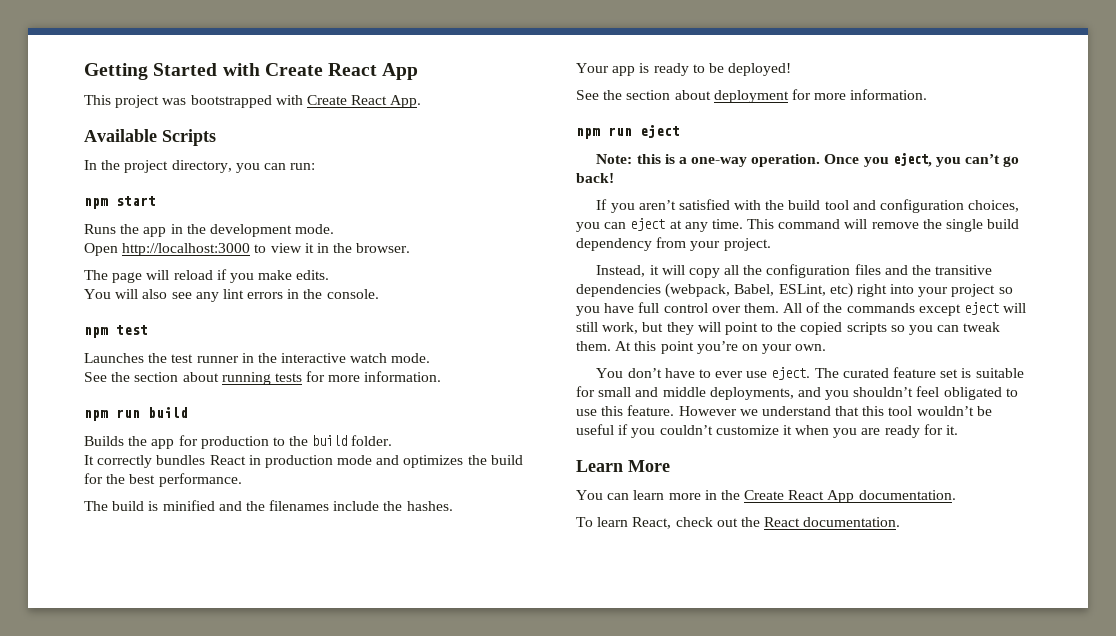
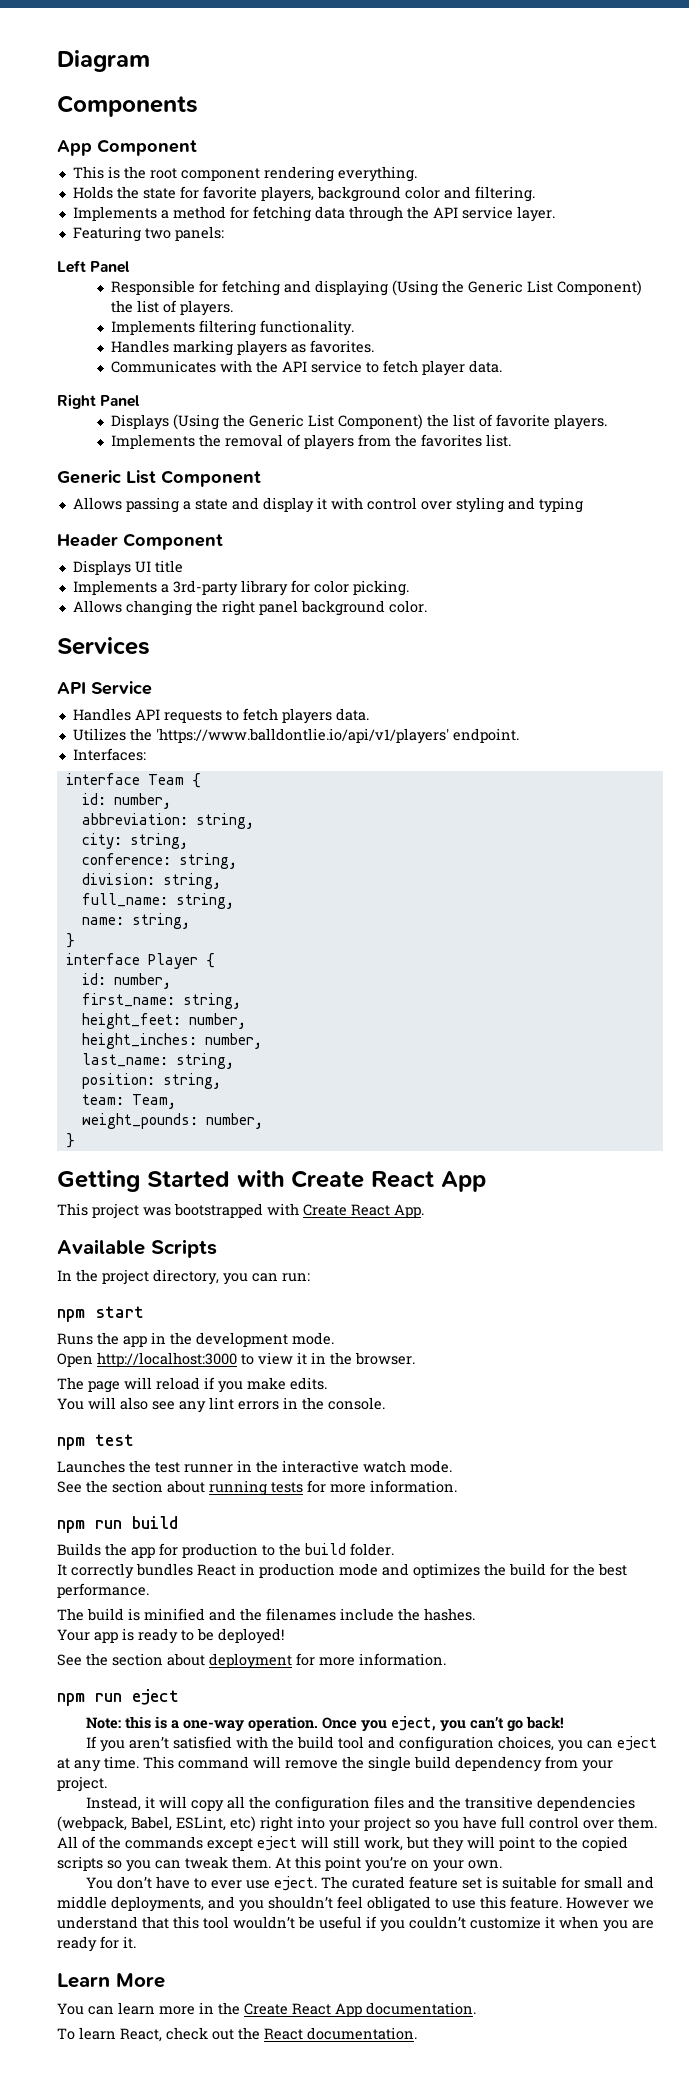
(84, 71) none -> [57,50,150,72] [57,95,198,117] [57,139,197,156] [72,166,417,182] [72,186,535,202] [72,206,555,222] [72,226,224,242] [57,260,131,273] [111,280,643,296] [111,300,234,316] [111,320,355,336] [111,340,375,356] [111,360,503,376] [57,394,141,409] [111,414,608,430] [111,434,512,450] [57,470,261,487] [72,497,583,513] [57,533,223,550] [72,560,183,576] [72,580,409,596] [72,600,427,616] [57,637,150,655] [57,681,152,695] [72,708,369,724] [72,728,519,744] [72,748,146,761] [65,773,201,788] [81,793,171,809] [81,813,254,829] [81,833,188,849] [81,853,237,869] [81,873,221,889] [81,893,234,909] [81,913,190,929] [65,933,75,948] [65,953,215,969] [81,973,171,989] [81,993,241,1009] [81,1013,246,1029] [81,1033,262,1049] [81,1053,234,1069] [81,1073,221,1089] [81,1094,176,1109] [81,1113,263,1129] [65,1133,75,1148] Diagram // Components // App Component // This is the root component rendering everything. // Holds the state for favorite players, background color and filtering. // Implements a method for fetching data through the API service layer. // Featuring two panels: // Left Panel // Responsible for fetching and displaying (Using the Generic List Component) the list of players. // Implements filtering functionality. // Handles marking players as favorites. // Communicates with the API service to fetch player data. // Right Panel // Displays (Using the Generic List Component) the list of favorite players. // Implements the removal of players from the favorites list. // Generic List Component // Allows passing a state and display it with control over styling and typing // Header Component // Displays UI title // Implements a 3rd-party library for color picking. // Allows changing the right panel background color. // Services // API Service // Handles API requests to fetch players data. // Utilizes the 'https://www.balldontlie.io/api/v1/players' endpoint. // Interfaces: // interface Team { // id: number, // abbreviation: string, // city: string, // conference: string, // division: string, // full_name: string, // name: string, // } // interface Player { // id: number, // first_name: string, // height_feet: number, // height_inches: number, // last_name: string, // position: string, // team: Team, // weight_pounds: number, // } //

